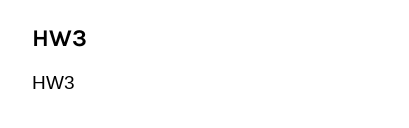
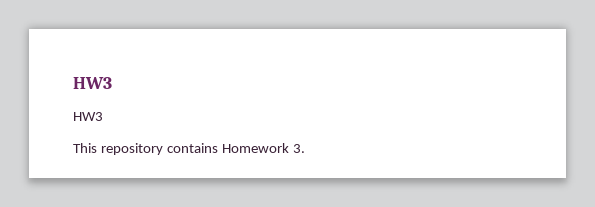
(75, 82) none -> [73,143,305,155] // This repository contains Homework 3.

